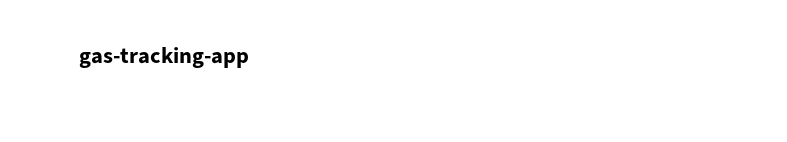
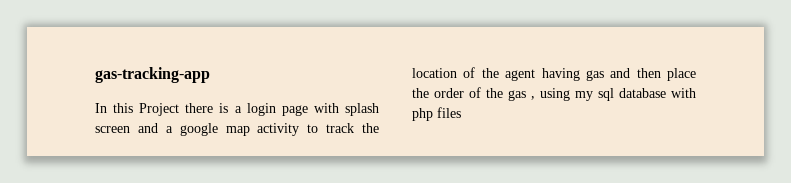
(249, 57) none -> [95,103,379,116] [95,123,379,136] [412,67,696,81] [412,87,696,101] [412,107,461,121] // In this Project there is a login page with splash screen and a google map activity to track the location of the agent having gas and then place the order of the gas , using my sql database with php files

